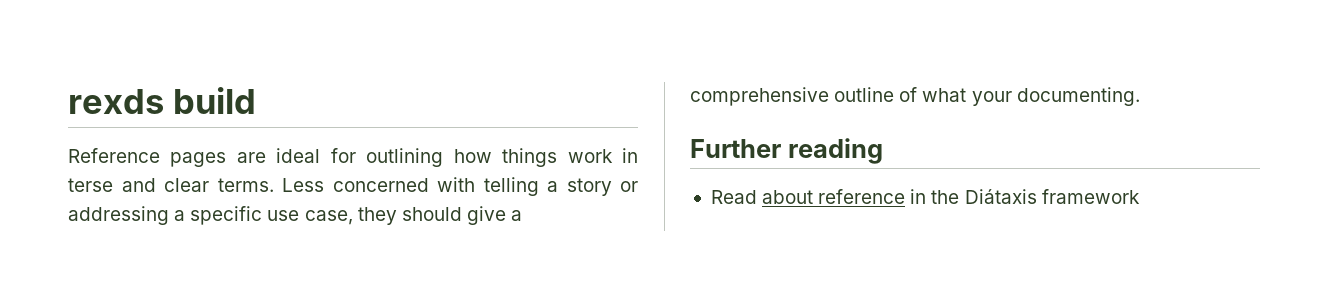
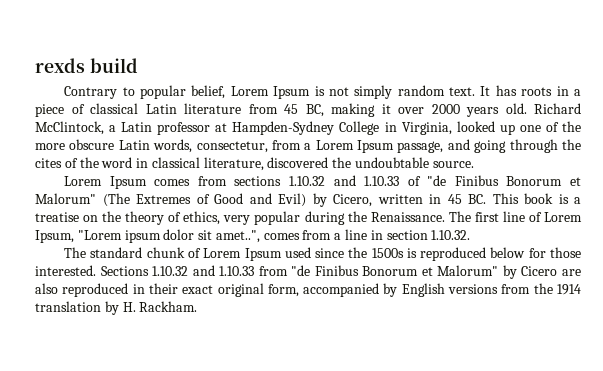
[68,148,639,167] [68,177,638,196] [68,206,523,225] [690,87,1140,106] [690,138,883,164] [710,189,1140,204] Reference pages are ideal for outlining how things work in terse and clear terms. Less concerned with telling a story or addressing a specific use case, they should give a comprehensive outline of what your documenting. // Further reading // Read about reference in the Diátaxis framework -> [64,85,582,99] [35,103,581,117] [35,121,582,135] [35,139,581,153] [35,157,474,171] [64,175,582,189] [35,193,581,207] [35,211,582,225] [35,229,471,243] [64,247,582,261] [35,265,582,279] [35,283,582,297] [35,301,198,315] Contrary to popular belief, Lorem Ipsum is not simply random text. It has roots in a piece of classical Latin literature from 45 BC, making it over 2000 years old. Richard McClintock, a Latin professor at Hampden-Sydney College in Virginia, looked up one of the more obscure Latin words, consectetur, from a Lorem Ipsum passage, and going through the cites of the word in classical literature, discovered the undoubtable source. // Lorem Ipsum comes from sections 1.10.32 and 1.10.33 of "de Finibus Bonorum et Malorum" (The Extremes of Good and Evil) by Cicero, written in 45 BC. This book is a treatise on the theory of ethics, very popular during the Renaissance. The first line of Lorem Ipsum, "Lorem ipsum dolor sit amet..", comes from a line in section 1.10.32. // The standard chunk of Lorem Ipsum used since the 1500s is reproduced below for those interested. Sections 1.10.32 and 1.10.33 from "de Finibus Bonorum et Malorum" by Cicero are also reproduced in their exact original form, accompanied by English versions from the 1914 translation by H. Rackham.

